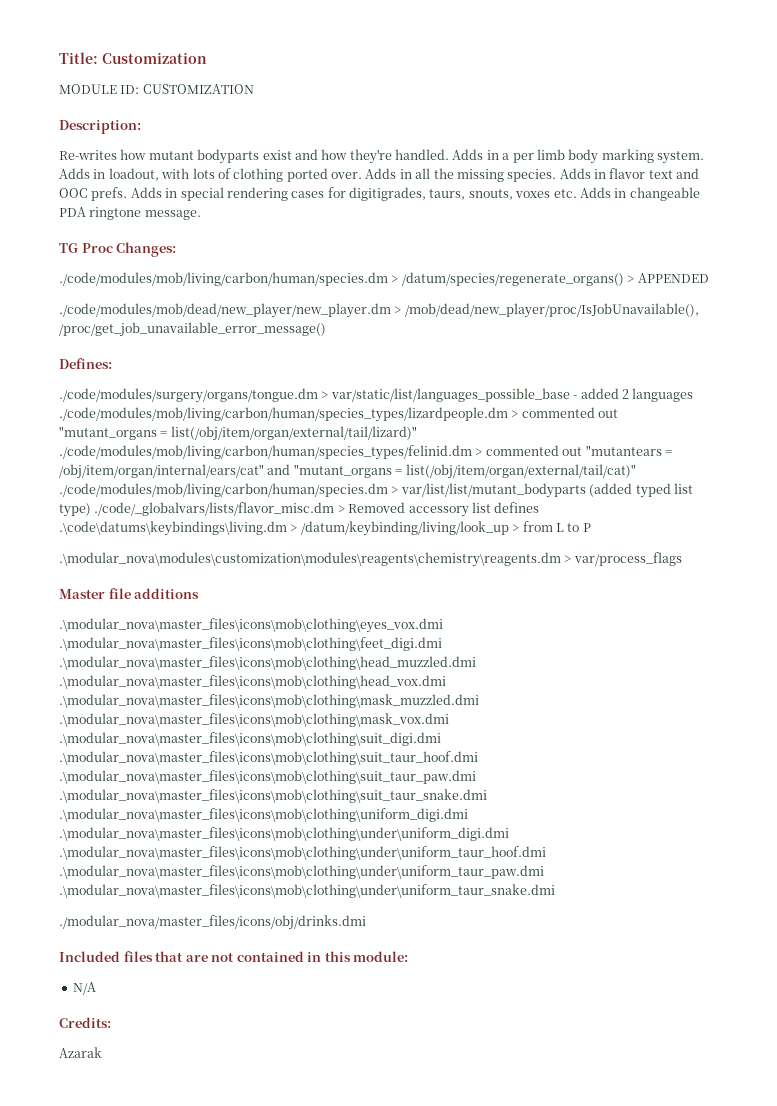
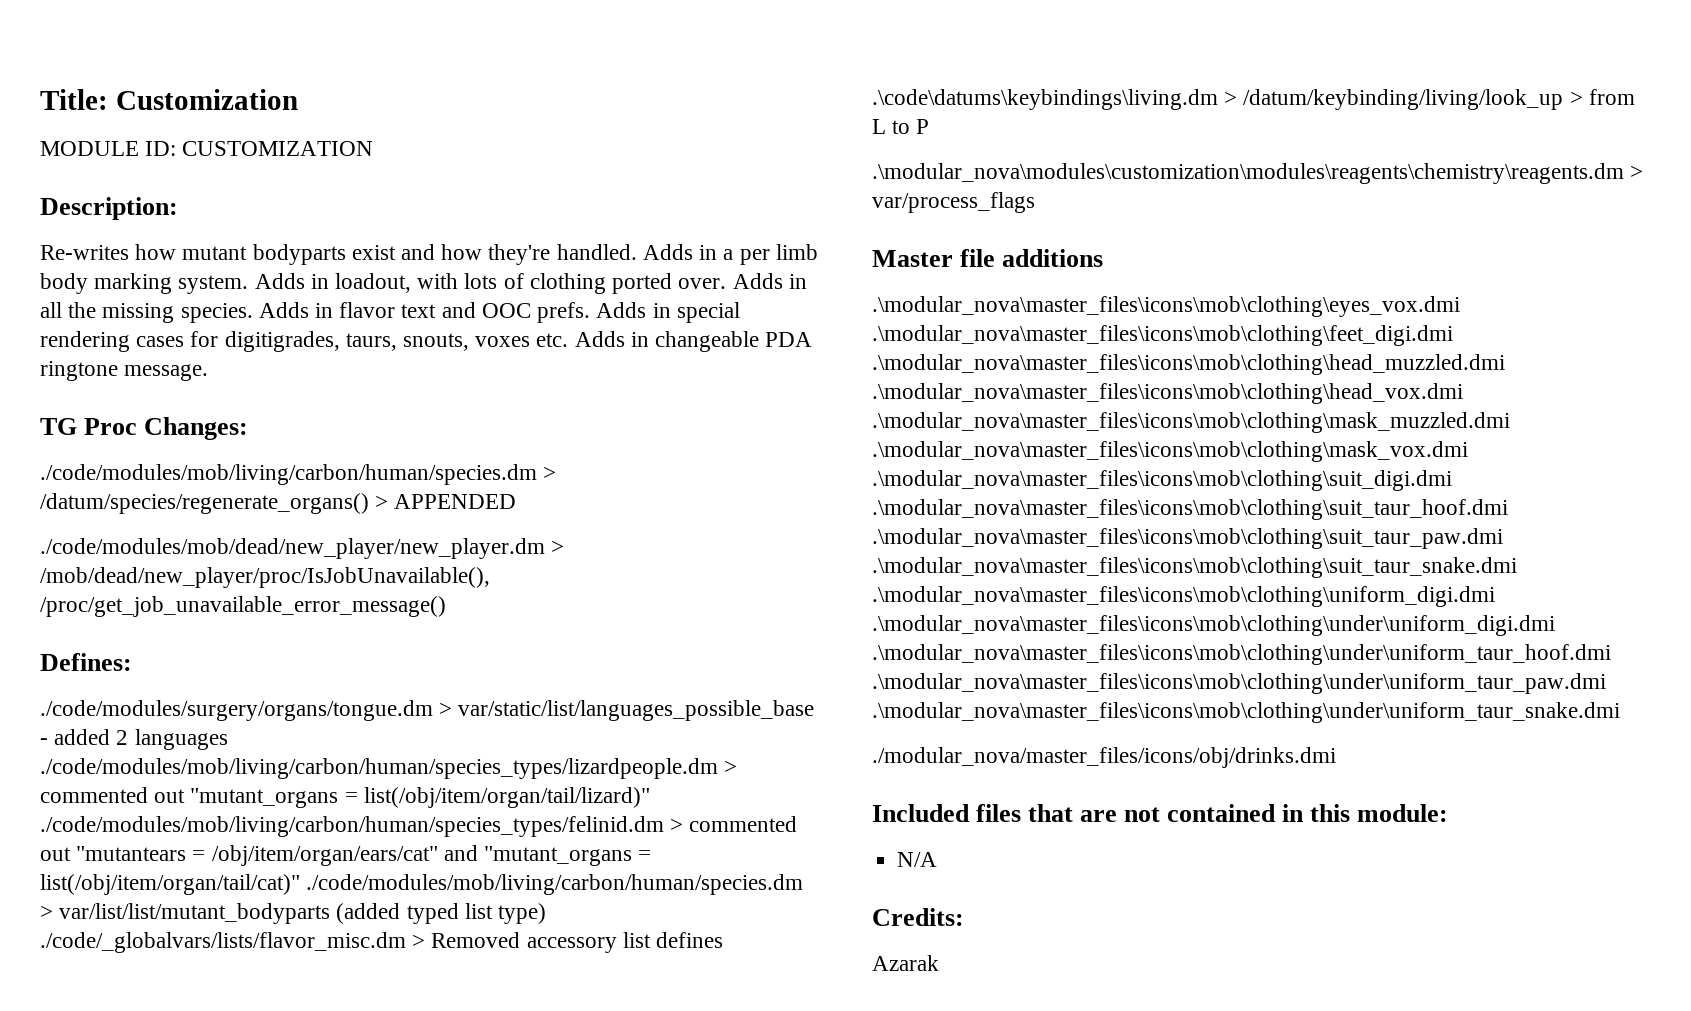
[170,426,417,441] list(/obj/item/organ/external/tail/lizard)" -> [363,787,650,808] list(/obj/item/organ/tail/lizard)"
[59,464,264,479] /obj/item/organ/internal/ears/cat" -> [211,845,438,866] /obj/item/organ/ears/cat"
[405,464,636,479] list(/obj/item/organ/external/tail/cat)" -> [40,874,300,895] list(/obj/item/organ/tail/cat)"

